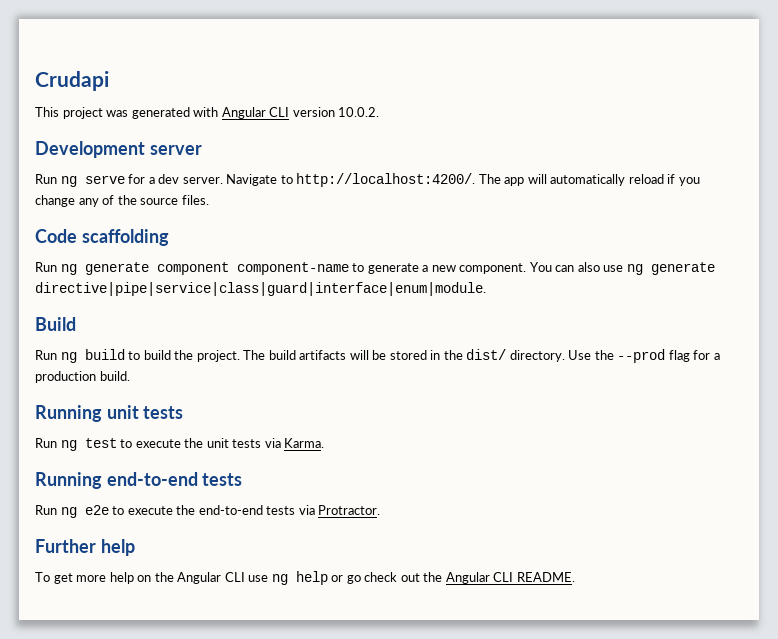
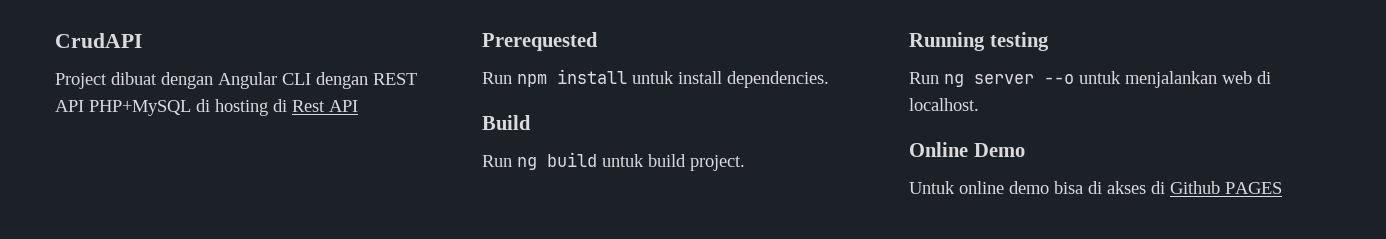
[35,71,109,91] [35,107,380,119] [35,141,202,158] [35,173,700,187] [35,195,209,207] [35,229,169,246] [35,262,715,275] [35,282,486,296] [35,317,76,331] [35,349,720,363] [35,371,130,383] [35,405,184,422] [35,438,325,451] [35,472,243,489] [35,505,381,518] [35,539,135,556] [35,571,575,585] Crudapi // This project was generated with Angular CLI version 10.0.2. // Development server // Run ng serve for a dev server. Navigate to http://localhost:4200/. The app will automatically reload if you change any of the source files. // Code scaffolding // Run ng generate component component-name to generate a new component. You can also use ng generate directive|pipe|service|class|guard|interface|enum|module. // Build // Run ng build to build the project. The build artifacts will be stored in the dist/ directory. Use the --prod flag for a production build. // Running unit tests // Run ng test to execute the unit tests via Karma. // Running end-to-end tests // Run ng e2e to execute the end-to-end tests via Protractor. // Further help // To get more help on the Angular CLI use ng help or go check out the Angular CLI README. -> [55,33,142,48] [55,72,417,89] [55,99,358,116] [482,32,598,51] [482,69,829,88] [482,115,531,130] [482,152,745,171] [909,32,1049,51] [909,71,1271,88] [909,98,979,111] [909,142,1025,157] [909,181,1282,194] CrudAPI // Project dibuat dengan Angular CLI dengan REST API PHP+MySQL di hosting di Rest API // Prerequested // Run npm install untuk install dependencies. // Build // Run ng build untuk build project. // Running testing // Run ng server --o untuk menjalankan web di localhost. // Online Demo // Untuk online demo bisa di akses di Github PAGES

